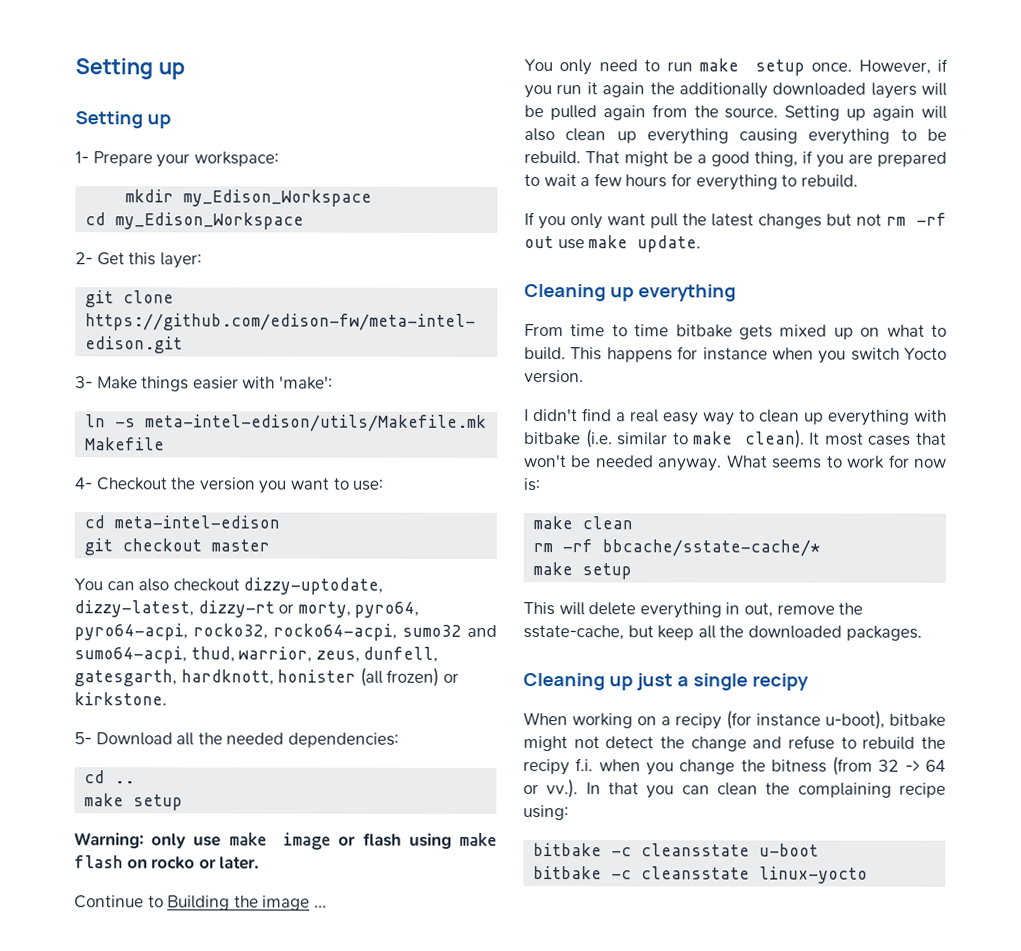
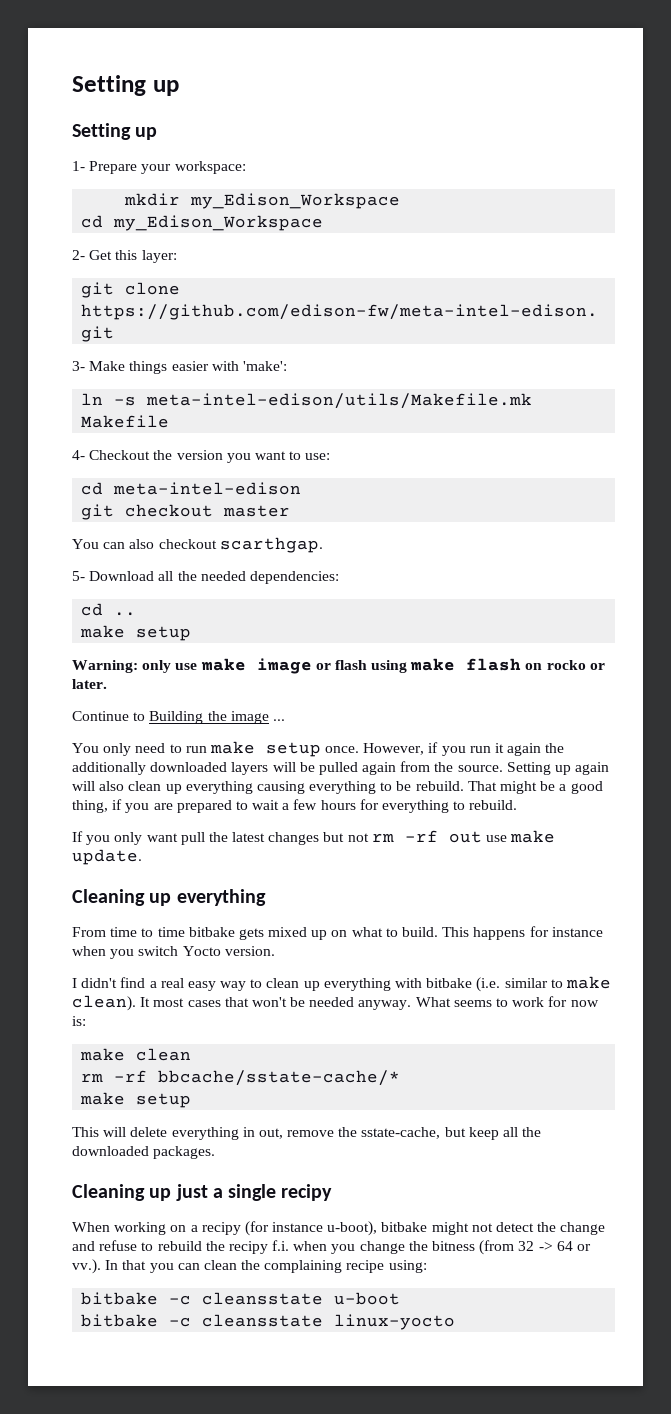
[243,577,384,595] [74,600,420,618] [74,623,497,641] [74,646,439,664] [74,667,459,687] [74,692,167,706] dizzy-uptodate, dizzy-latest, dizzy-rt or morty, pyro64, pyro64-acpi, rocko32, rocko64-acpi, sumo32 and sumo64-acpi, thud, warrior, zeus, dunfell, gatesgarth, hardknott, honister (all frozen) or kirkstone. -> [219,537,323,553] scarthgap.

